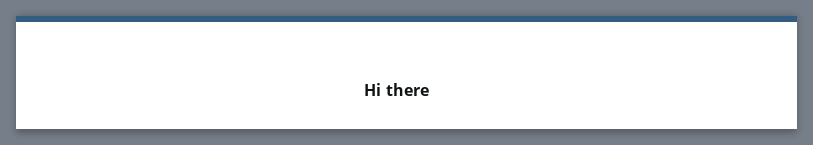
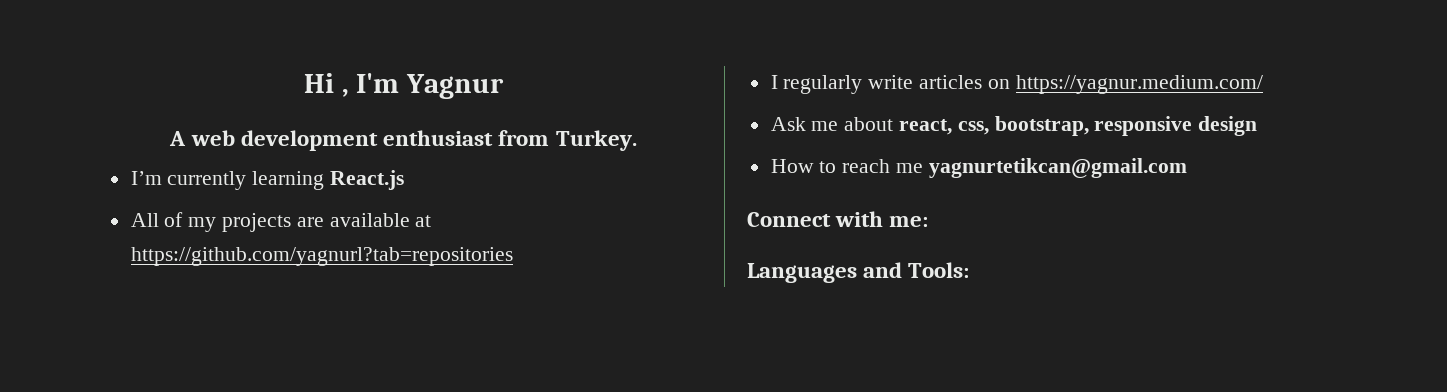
[385,83,429,96] there -> [341,73,505,99] [169,130,637,151] [130,170,405,190] [130,212,432,232] [130,247,513,266] [770,75,1263,94] [770,116,1258,136] [770,158,1187,178] [747,211,929,227] [747,262,970,283] , I'm Yagnur // A web development enthusiast from Turkey. // I’m currently learning React.js // All of my projects are available at https://github.com/yagnurl?tab=repositories // I regularly write articles on https://yagnur.medium.com/ // Ask me about react, css, bootstrap, responsive design // How to reach me yagnurtetikcan@gmail.com // Connect with me: // Languages and Tools:

